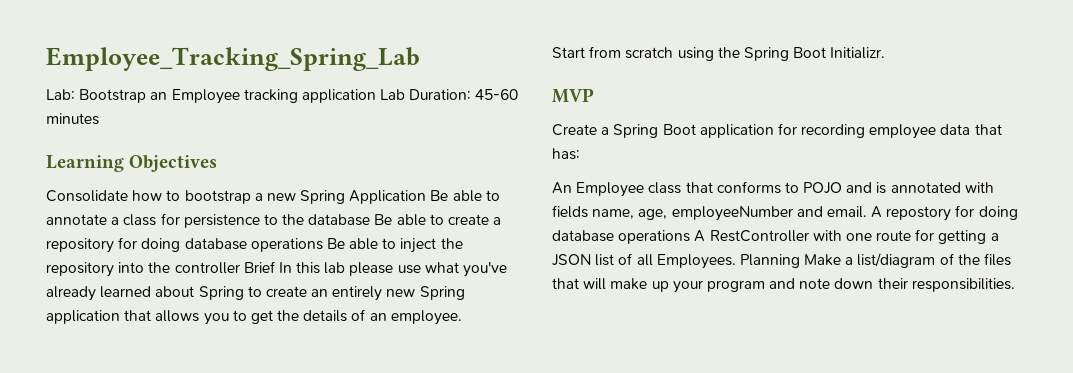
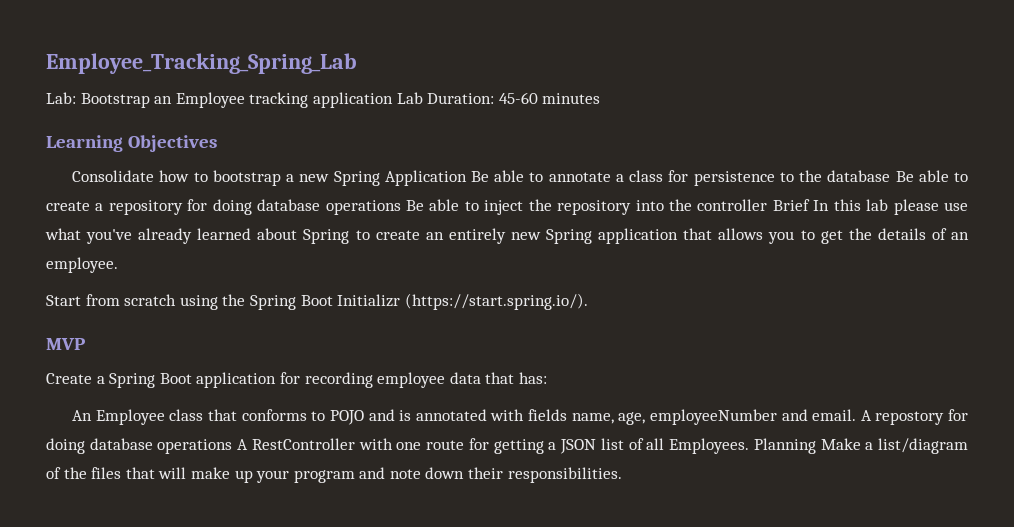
[830,47,886,59] Initializr. -> [337,293,588,310] Initializr (https://start.spring.io/).

